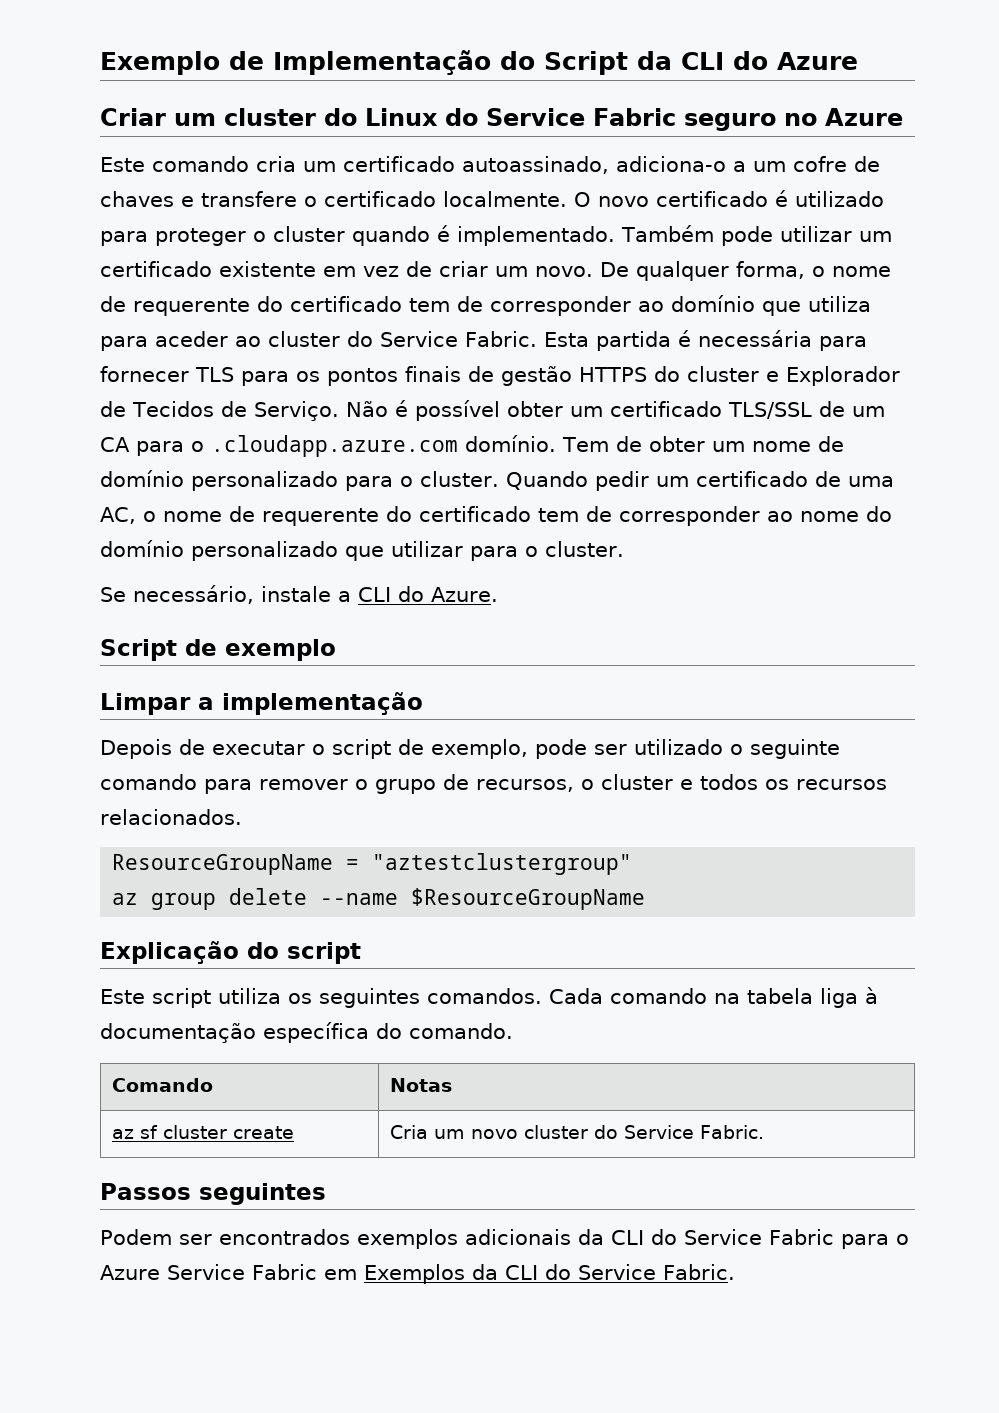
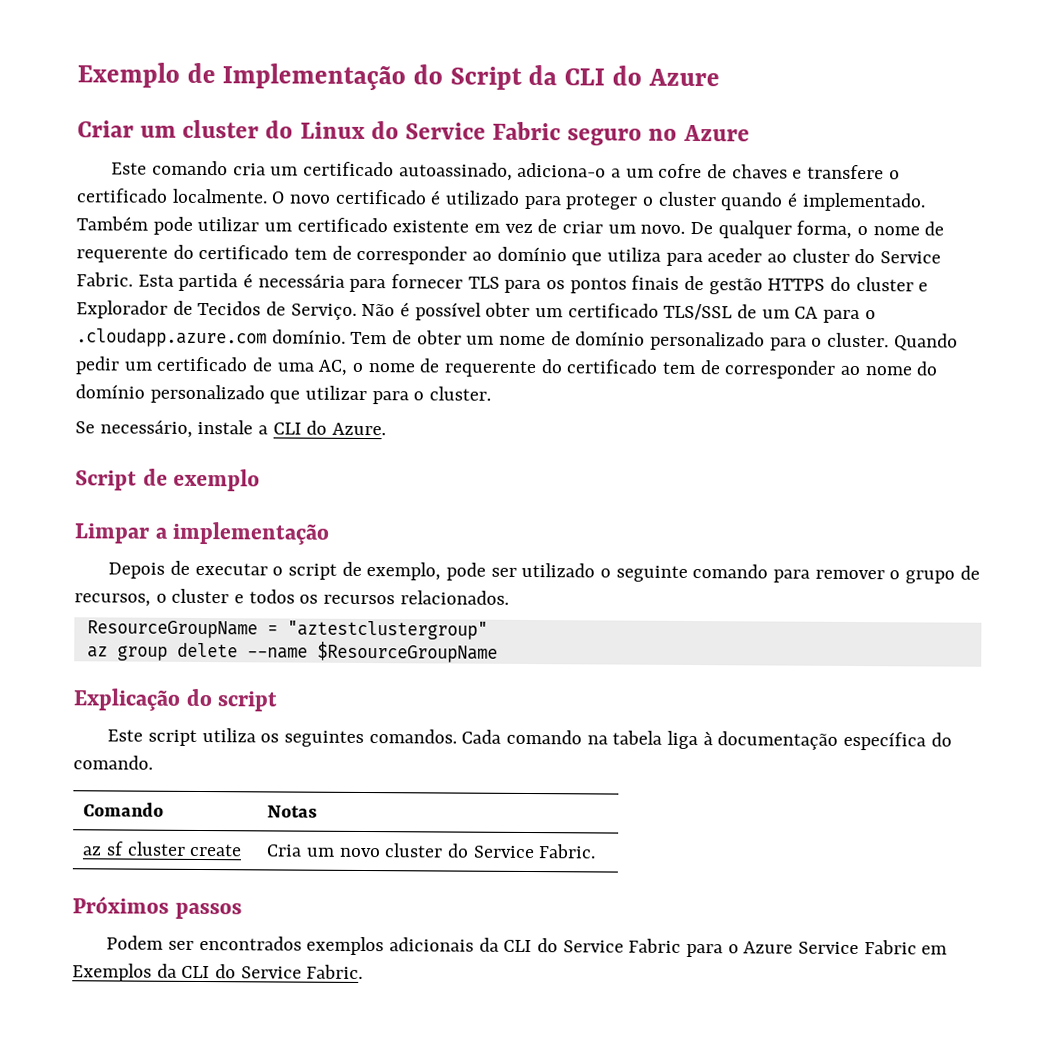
[100,1183,326,1205] Passos seguintes -> [72,896,242,920] Próximos passos

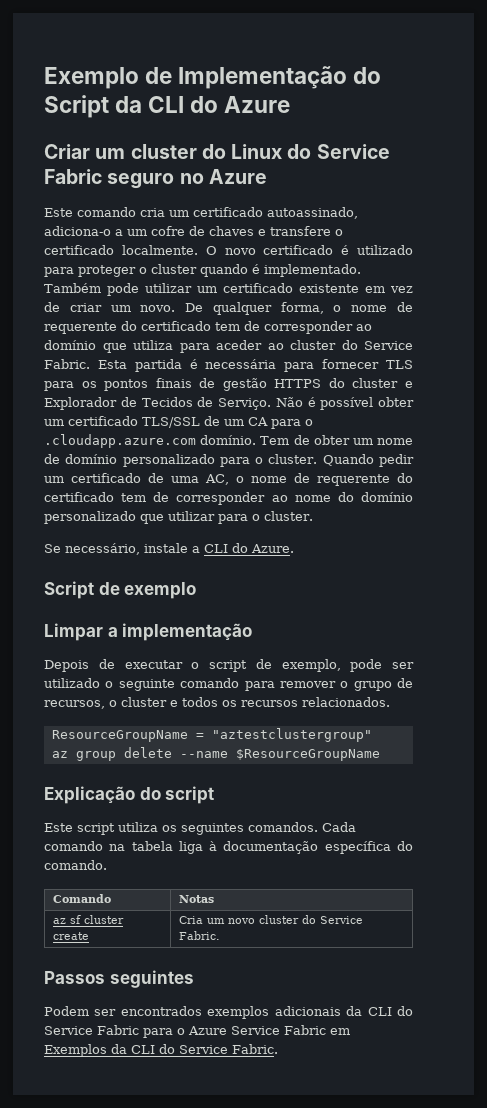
[72,896,242,920] Próximos passos -> [44,970,194,988] Passos seguintes

